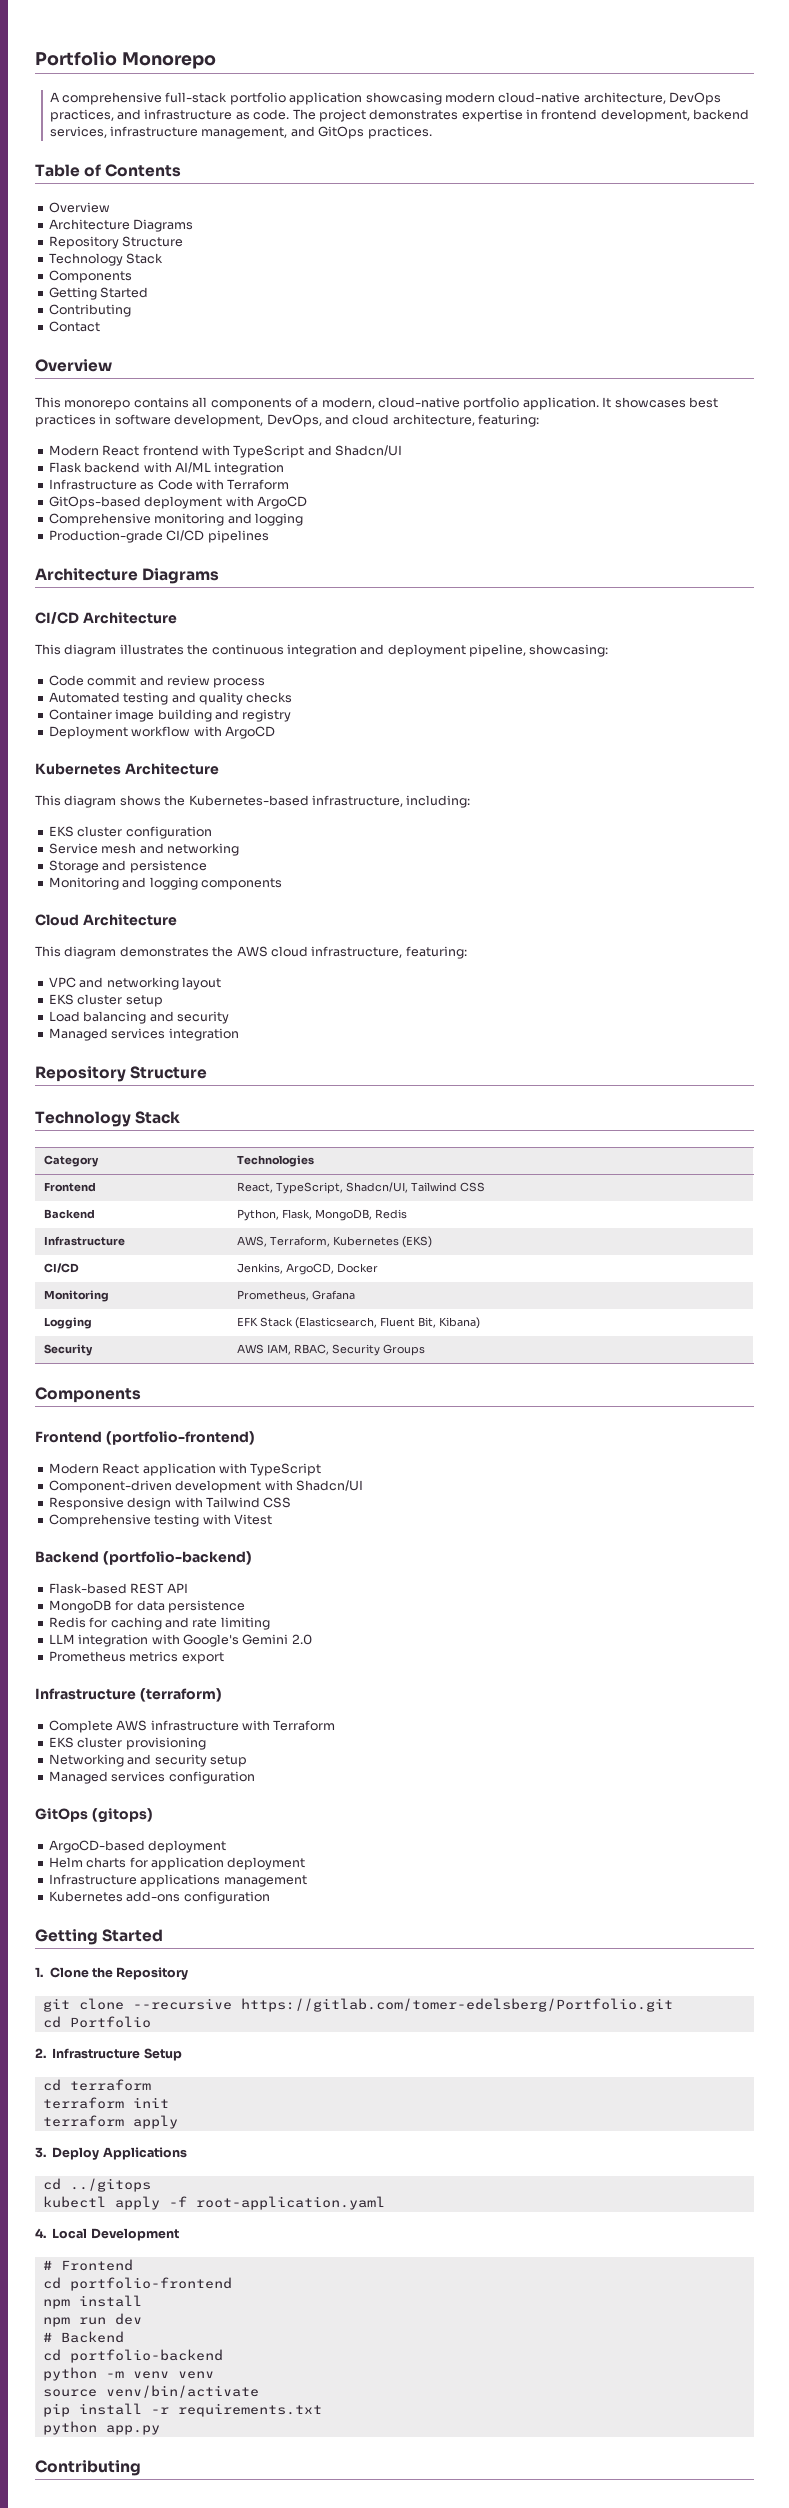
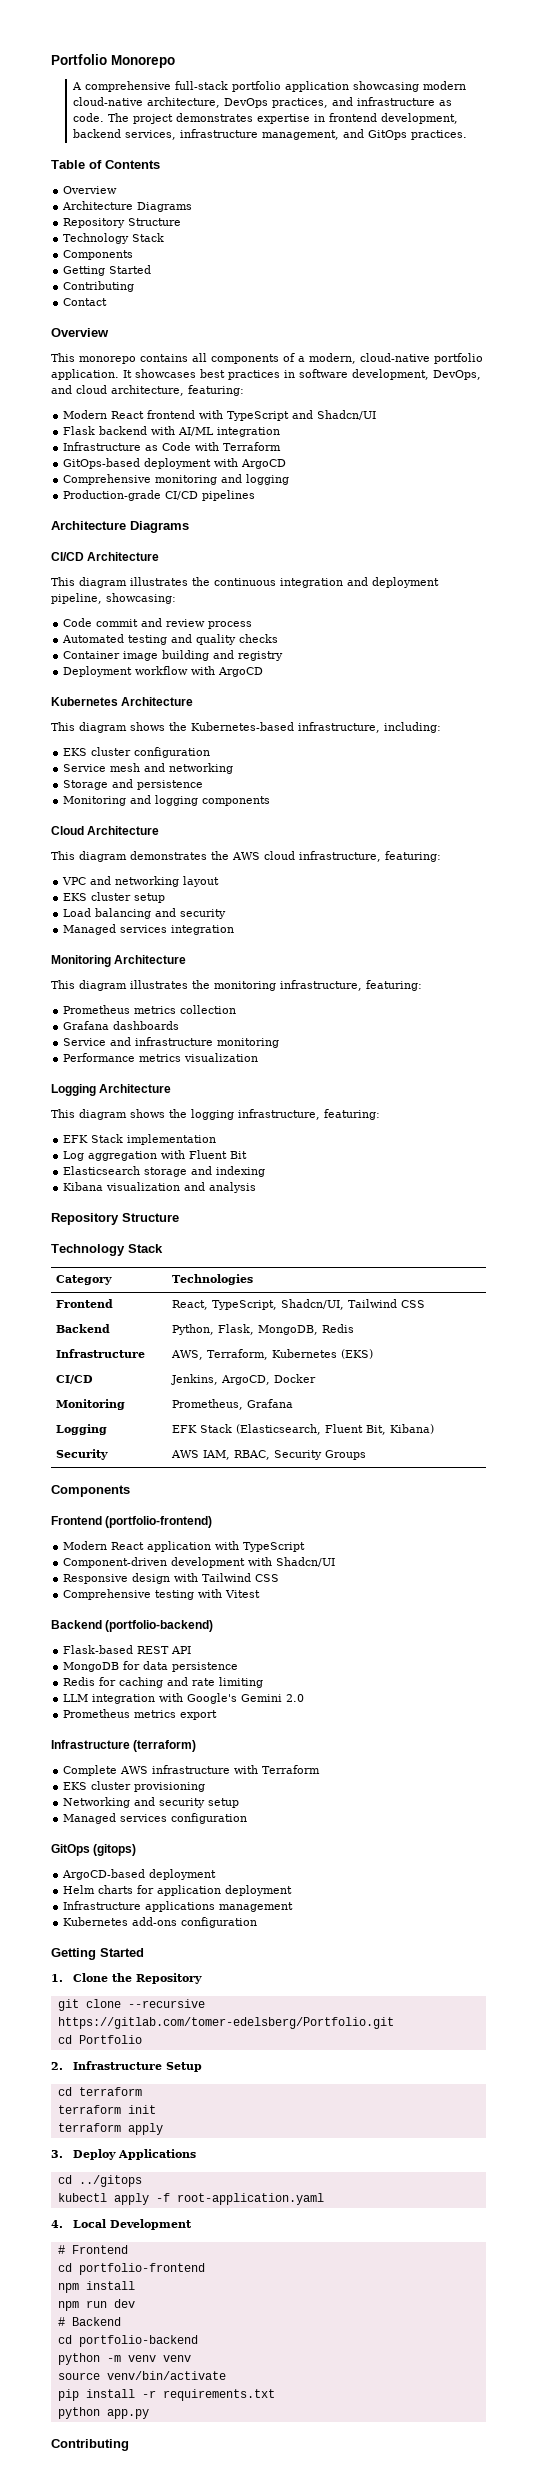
(239, 1034) none -> [51,955,187,967] [51,980,422,991] [63,1005,237,1014] [63,1021,180,1030] [63,1037,280,1048] [63,1053,259,1062] [51,1084,172,1096] [51,1109,380,1120] [63,1134,217,1145] [63,1150,248,1161] [63,1166,266,1177] [63,1182,257,1193] // Monitoring Architecture // This diagram illustrates the monitoring infrastructure, featuring: // Prometheus metrics collection // Grafana dashboards // Service and infrastructure monitoring // Performance metrics visualization // Logging Architecture // This diagram shows the logging infrastructure, featuring: // EFK Stack implementation // Log aggregation with Fluent Bit // Elasticsearch storage and indexing // Kibana visualization and analysis

